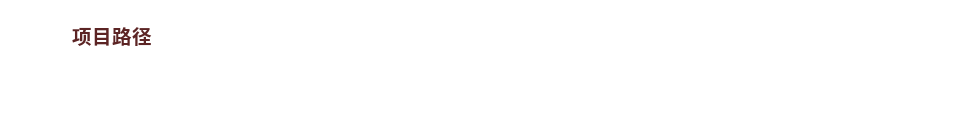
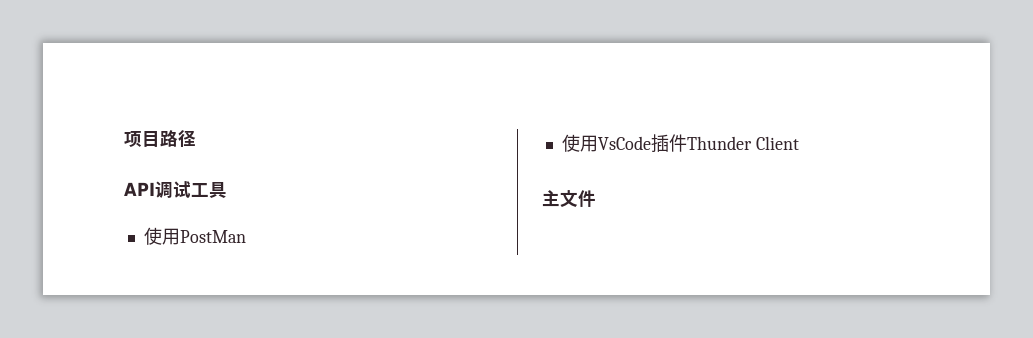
(152, 36) none -> [124,181,227,198] [143,227,246,245] [561,134,799,153] [542,190,596,208] // API调试工具 // 使用PostMan // 使用VsCode插件Thunder Client // 主文件

